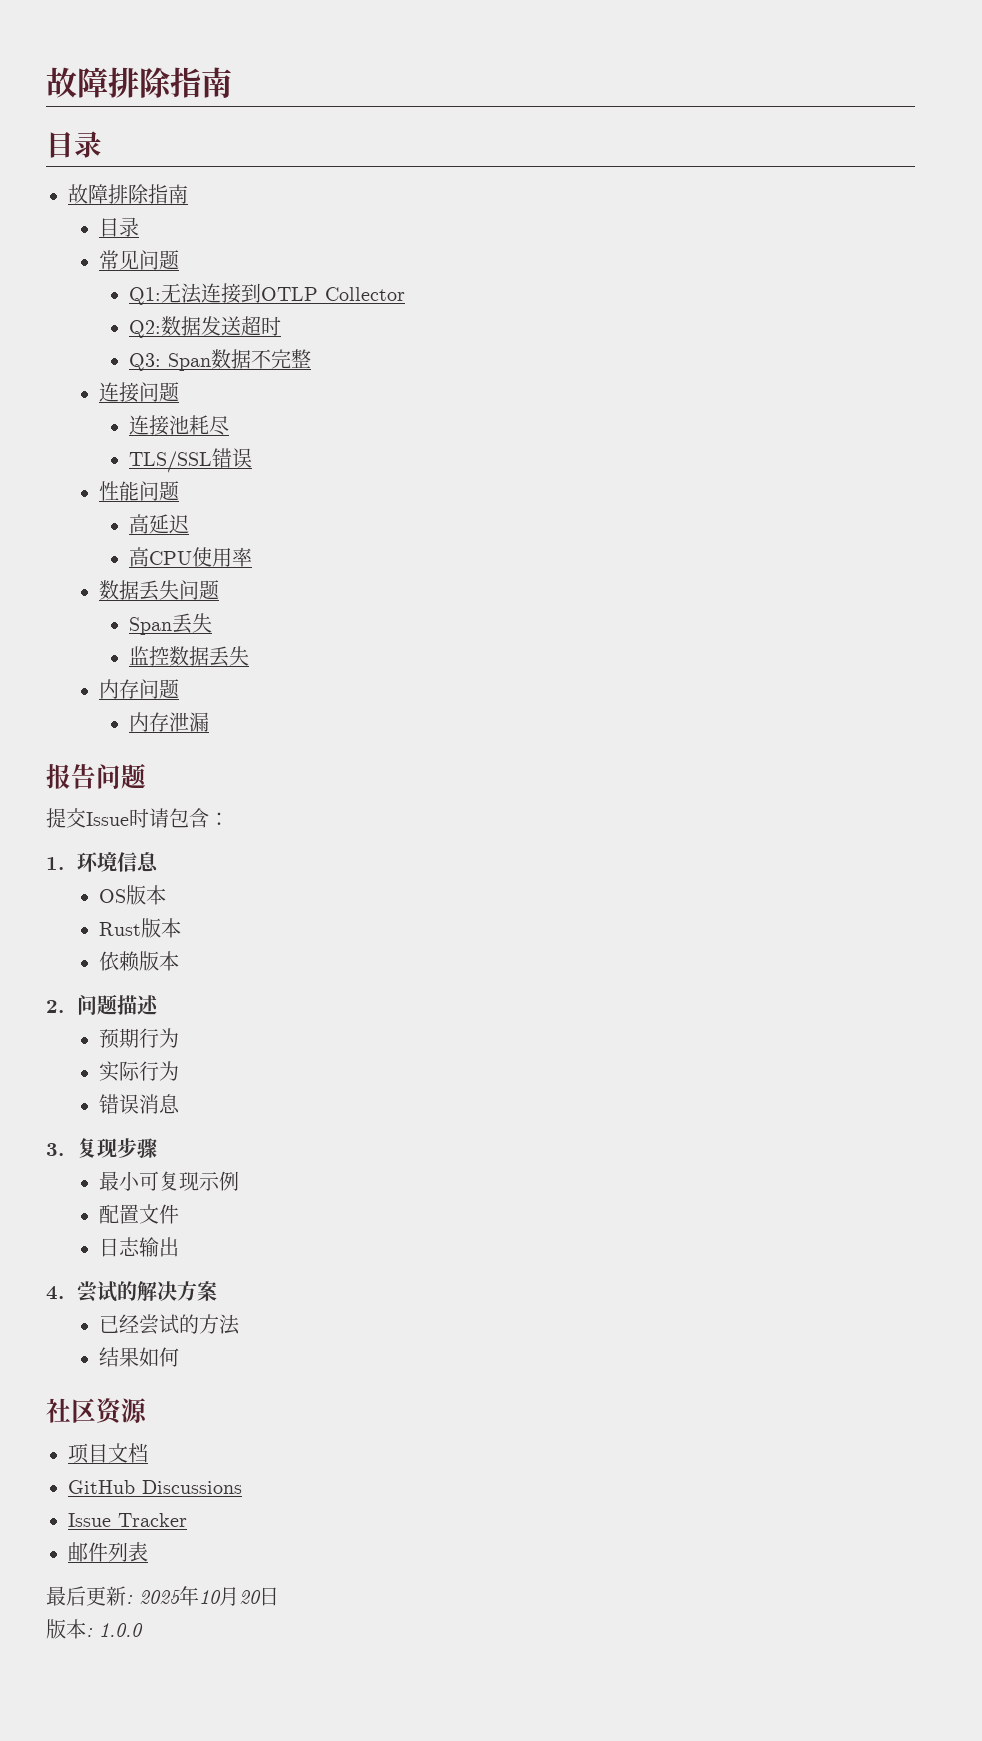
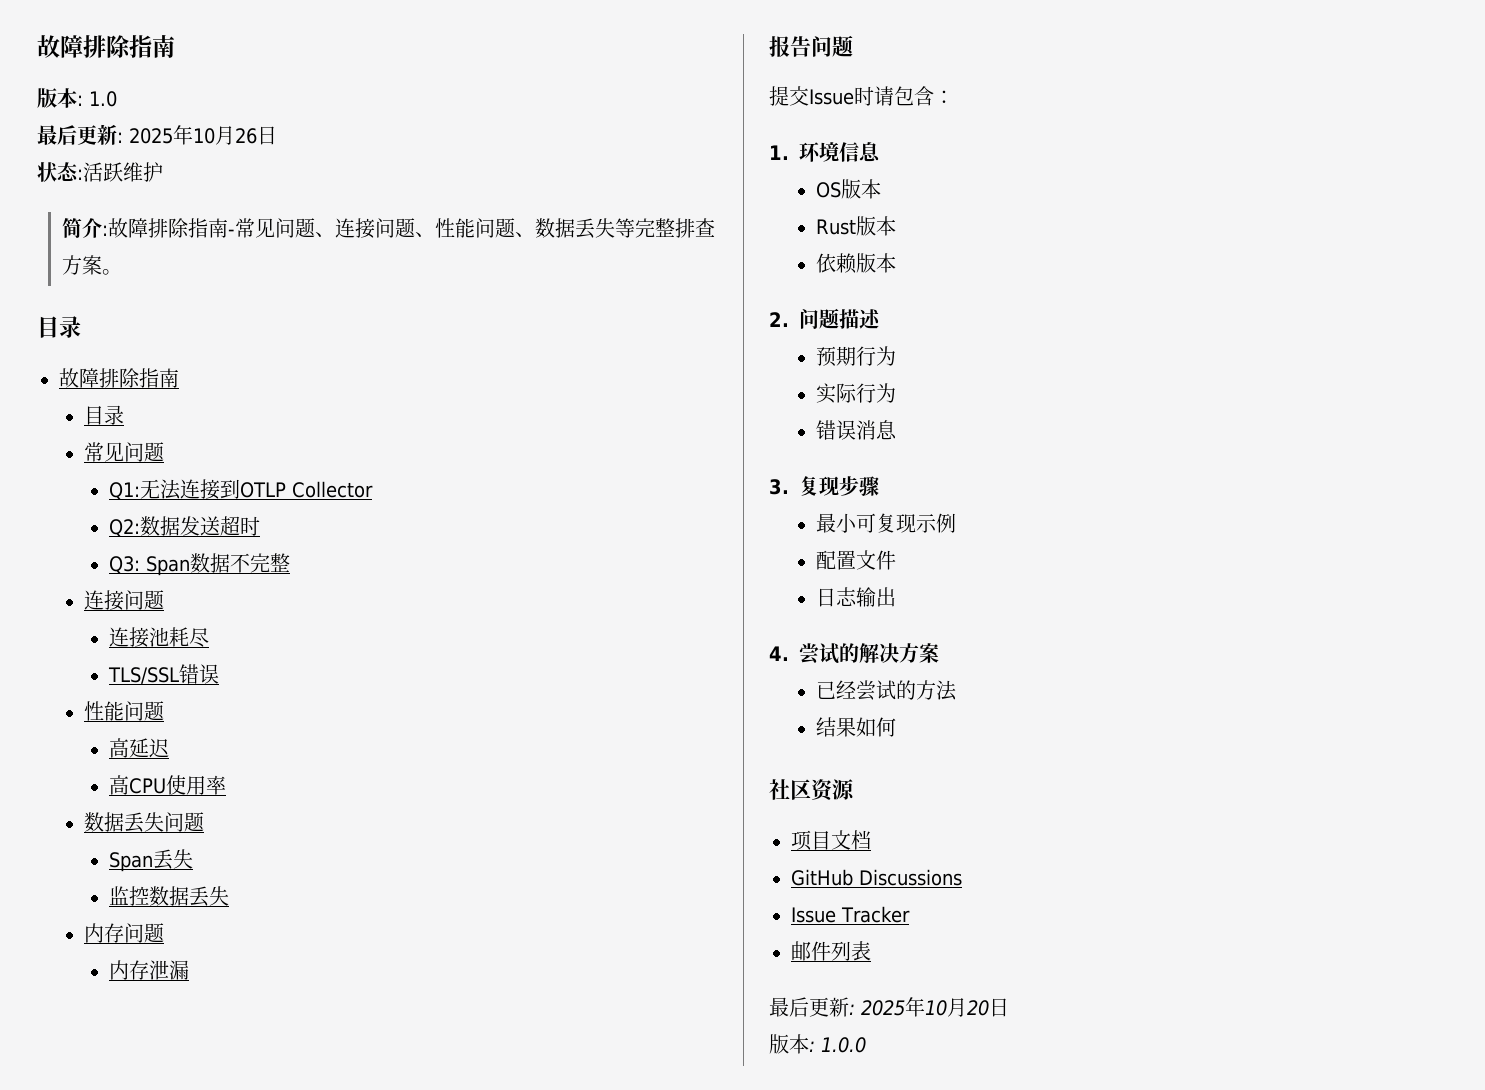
[46,67,232,98] 故障排除指南 -> [37,35,175,58] [37,88,117,108] [37,124,277,145] [37,162,163,182] [62,218,716,239] [62,255,123,275] 故障排除指南 // 版本: 1.0 // 最后更新: 2025年10月26日 // 状态:活跃维护 // 简介:故障排除指南-常见问题、连接问题、性能问题、数据丢失等完整排查方案。

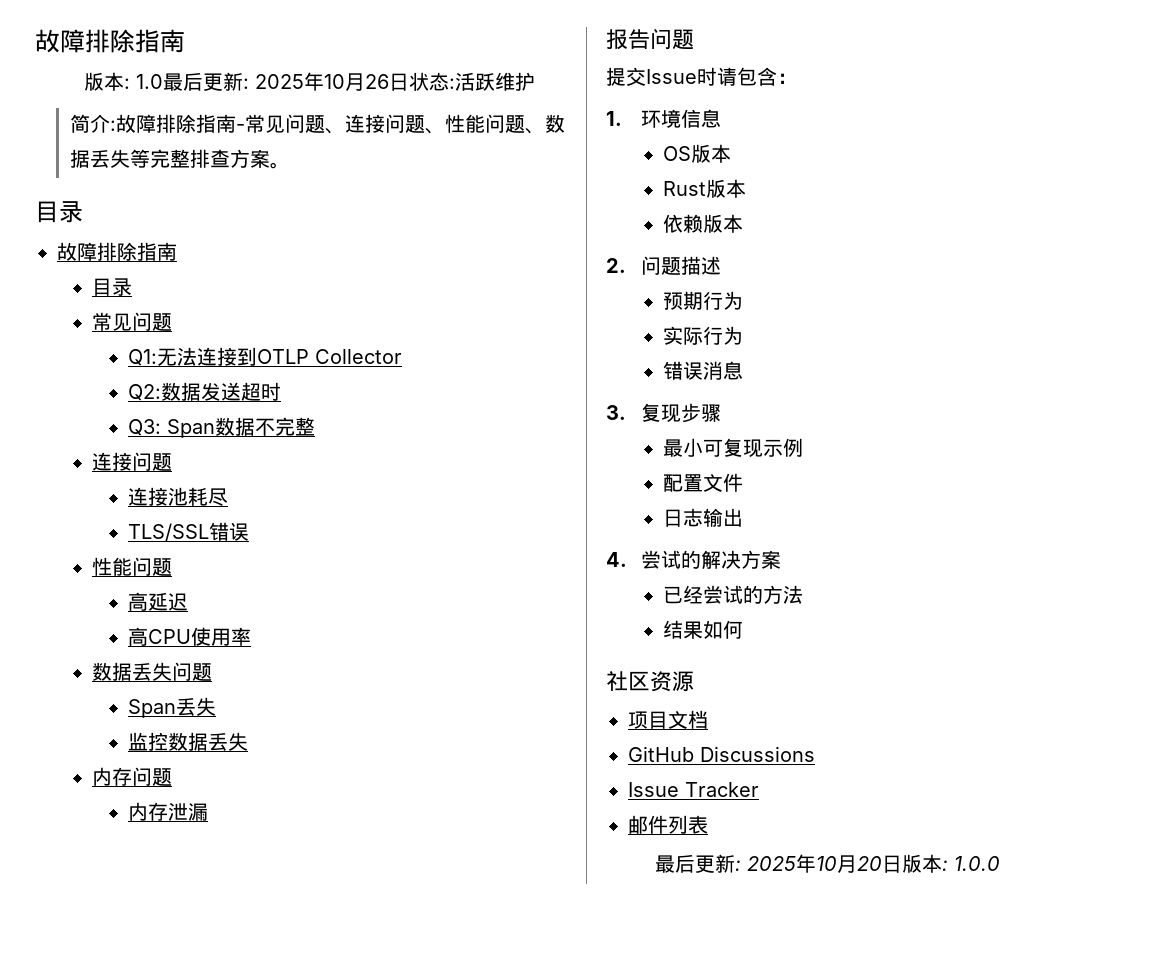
(117, 99) // -> (164, 81) none
(277, 135) // -> (410, 82) none
(1009, 1007) // -> (903, 864) none

